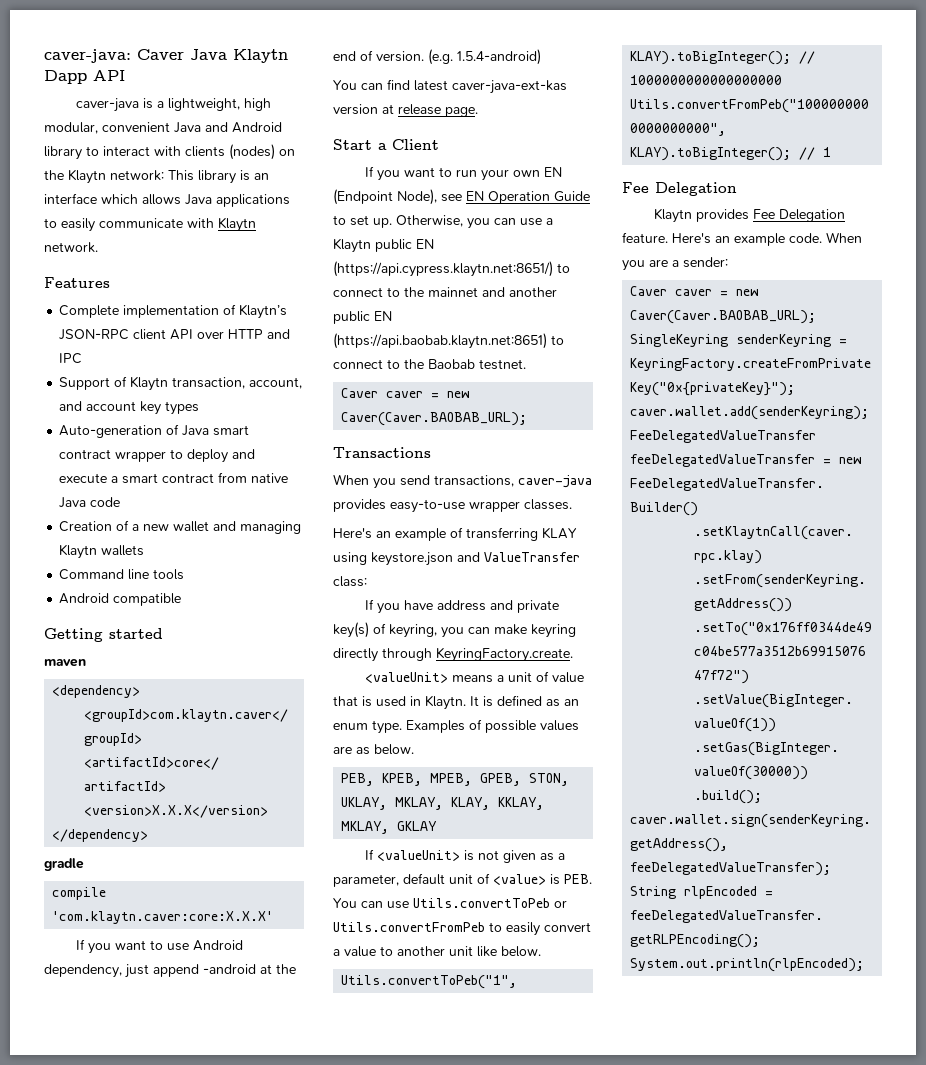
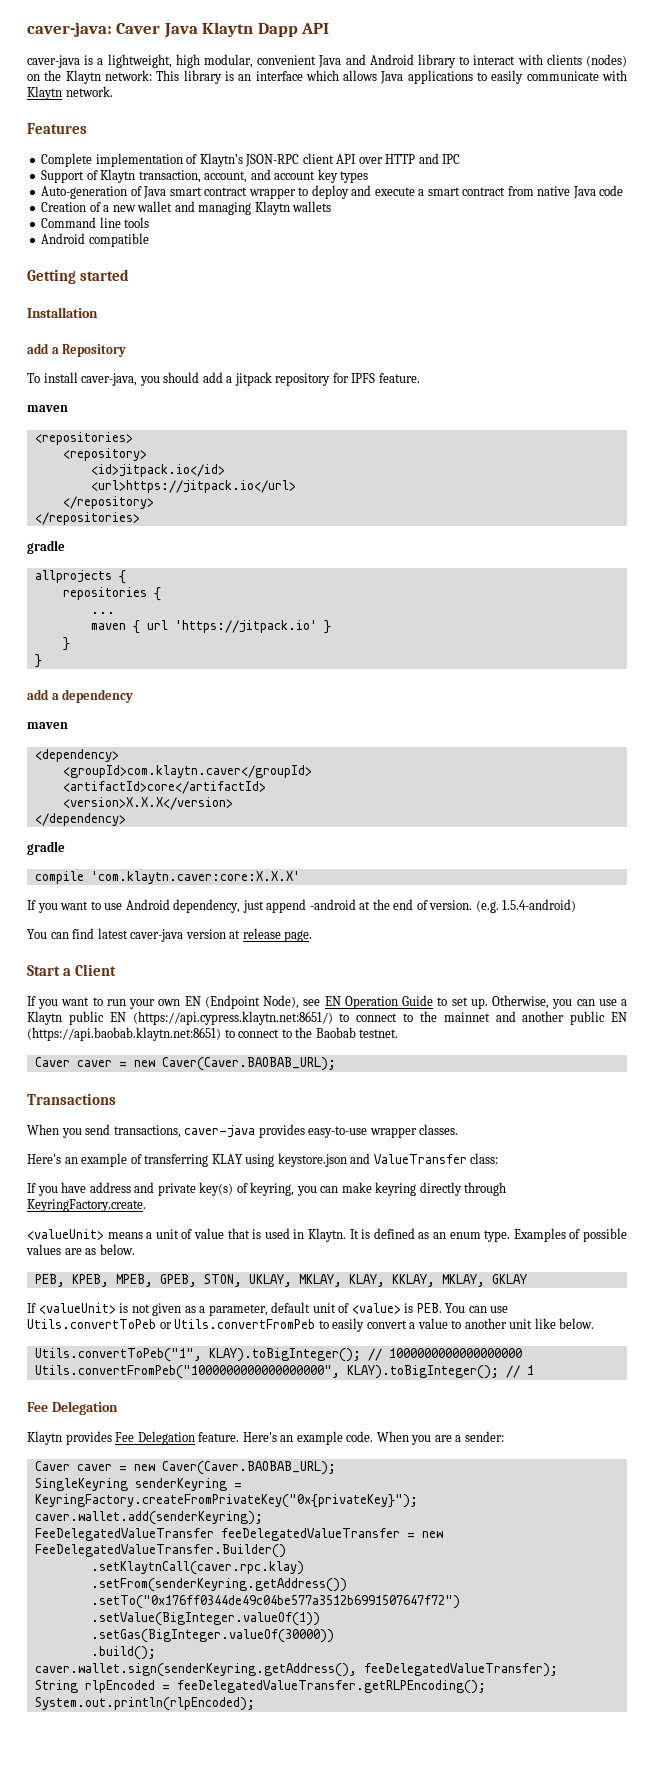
(163, 633) none -> [27,307,98,318] [27,343,127,357] [27,372,420,386] [27,405,68,412] [34,432,133,445] [62,448,147,461] [90,464,225,477] [90,480,296,493] [62,496,154,509] [34,512,140,525] [27,540,65,554] [34,570,126,584] [62,587,161,601] [90,612,115,614] [90,620,331,634] [62,637,70,651] [34,654,42,668] [27,689,134,703] // Installation // add a Repository // To install caver-java, you should add a jitpack repository for IPFS feature. // maven // <repositories> // <repository> // <id>jitpack.io</id> // <url>https://jitpack.io</url> // </repository> // </repositories> // gradle // allprojects { // repositories { // ... // maven { url 'https://jitpack.io' } // } // } // add a dependency
[452,80,567,94] caver-java-ext-kas -> [130,929,184,942] caver-java

